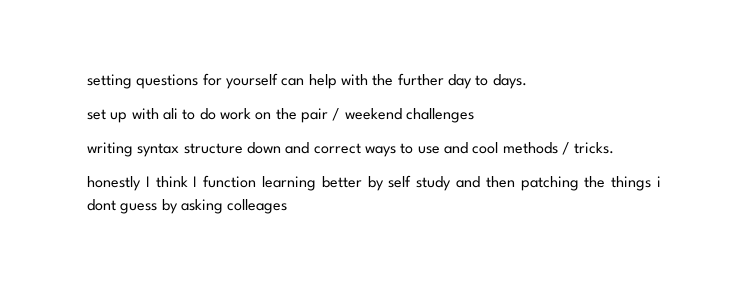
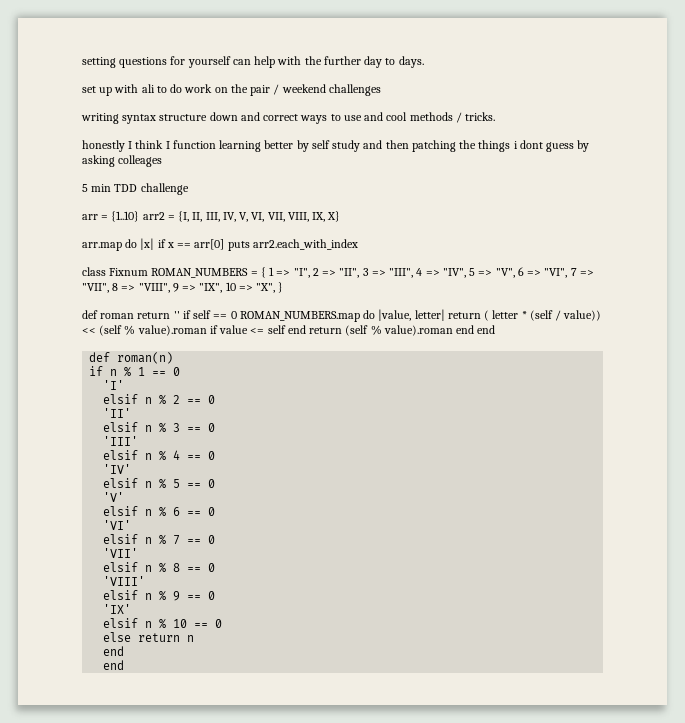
(288, 206) none -> [82,183,189,195] [82,211,341,222] [82,238,358,251] [82,267,594,278] [82,282,284,293] [82,309,602,322] [82,325,496,336] [89,352,174,364] [89,366,181,377] [103,380,125,390] [103,394,216,405] [103,408,132,418] [103,422,216,433] [103,436,139,446] [103,450,216,461] [103,464,132,474] [103,478,216,489] [103,492,125,502] [103,506,216,517] [103,520,132,530] [103,534,216,545] [103,548,139,558] [103,562,216,573] [103,576,146,586] [103,590,216,601] [103,604,132,614] [103,618,223,629] [103,632,195,642] [103,646,125,656] [103,660,125,670] // 5 min TDD challenge // arr = {1..10} arr2 = {I, II, III, IV, V, VI, VII, VIII, IX, X} // arr.map do |x| if x == arr[0] puts arr2.each_with_index // class Fixnum ROMAN_NUMBERS = { 1 => "I", 2 => "II", 3 => "III", 4 => "IV", 5 => "V", 6 => "VI", 7 => "VII", 8 => "VIII", 9 => "IX", 10 => "X", } // def roman return '' if self == 0 ROMAN_NUMBERS.map do |value, letter| return ( letter * (self / value)) << (self % value).roman if value <= self end return (self % value).roman end end // def roman(n) // if n % 1 == 0 // 'I' // elsif n % 2 == 0 // 'II' // elsif n % 3 == 0 // 'III' // elsif n % 4 == 0 // 'IV' // elsif n % 5 == 0 // 'V' // elsif n % 6 == 0 // 'VI' // elsif n % 7 == 0 // 'VII' // elsif n % 8 == 0 // 'VIII' // elsif n % 9 == 0 // 'IX' // elsif n % 10 == 0 // else return n // end // end

